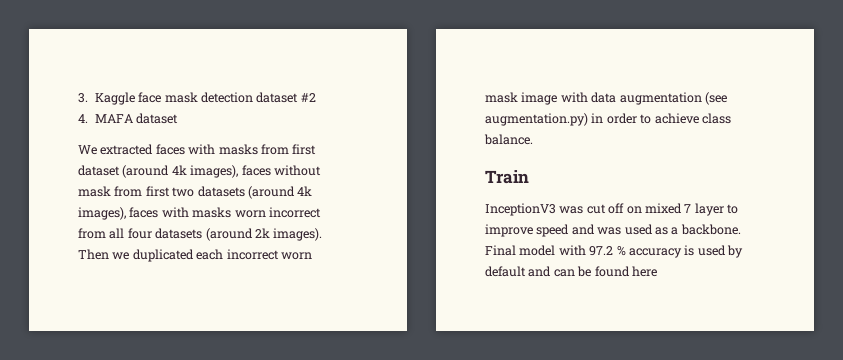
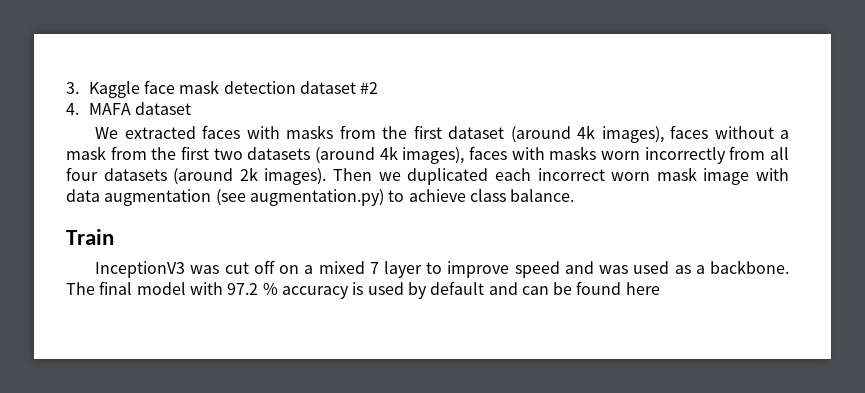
(289, 149) none -> [382,126,408,139] the
(321, 170) none -> [779,130,789,139] a
(143, 191) none -> [151,147,177,160] the
[268,207,321,218] incorrect -> [644,147,726,164] incorrectly
[591,113,637,124] in order -> (384, 197) none
(642, 210) none -> [304,265,314,274] a
[485,245,516,256] Final -> [66,281,133,295] The final

